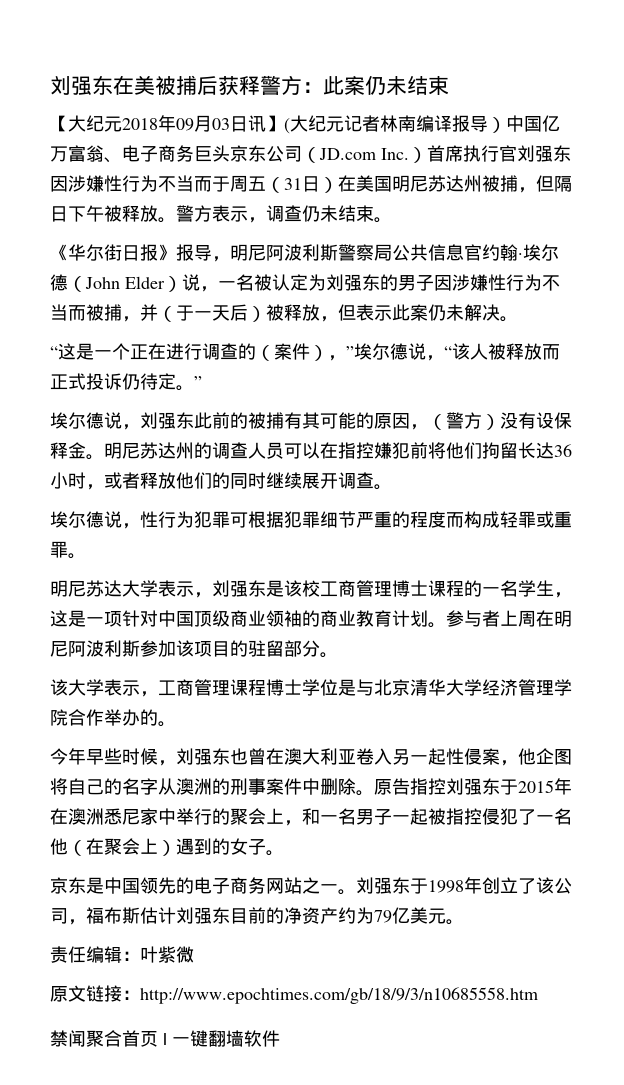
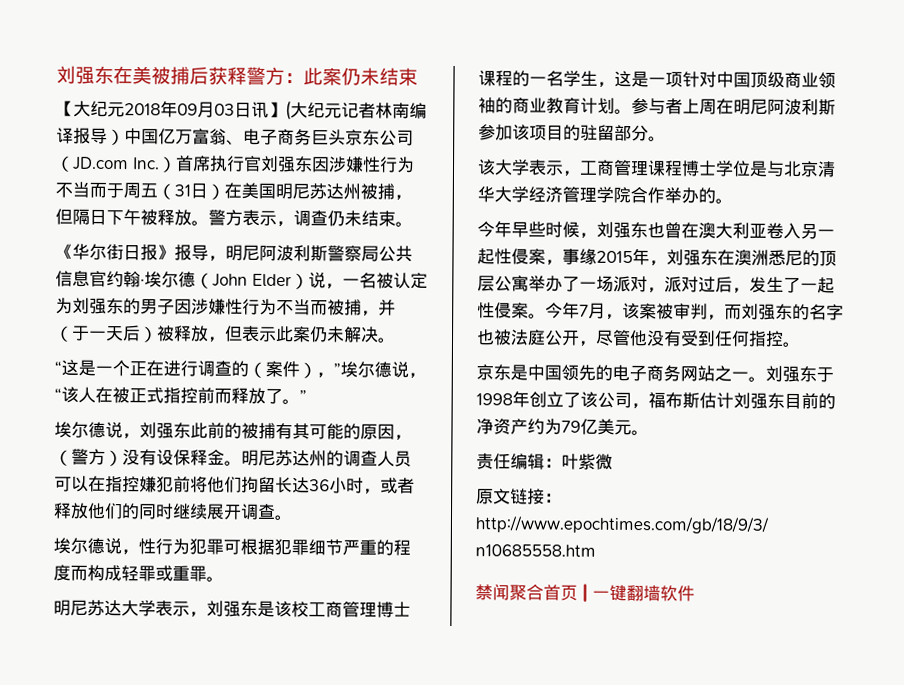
[488,343,560,360] [50,373,176,390] 被释放而正式投诉仍待定 -> [95,386,283,405] 在被正式指控前而释放了
[518,748,572,765] [50,778,572,796] [50,808,572,826] [50,838,266,856] 他企图将自己的名字从澳洲的刑事案件中删除。原告指控刘强东于2015年在澳洲悉尼家中举行的聚会上，和一名男子一起被指控侵犯了一名他（在聚会上）遇到的女子 -> [562,248,837,267] [477,275,835,294] [477,301,844,321] [476,329,784,347] 事缘2015年，刘强东在澳洲悉尼的顶层公寓举办了一场派对，派对过后，发生了一起性侵案。今年7月，该案被审判，而刘强东的名字也被法庭公开，尽管他没有受到任何指控

